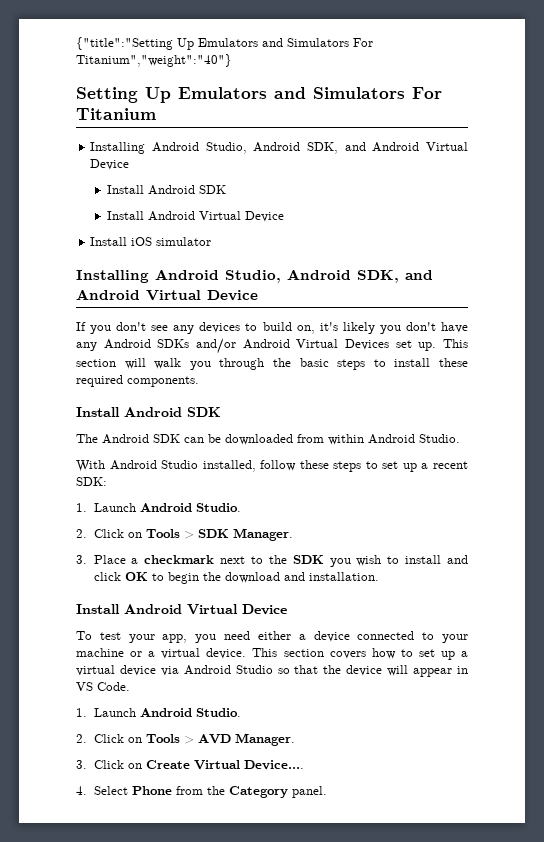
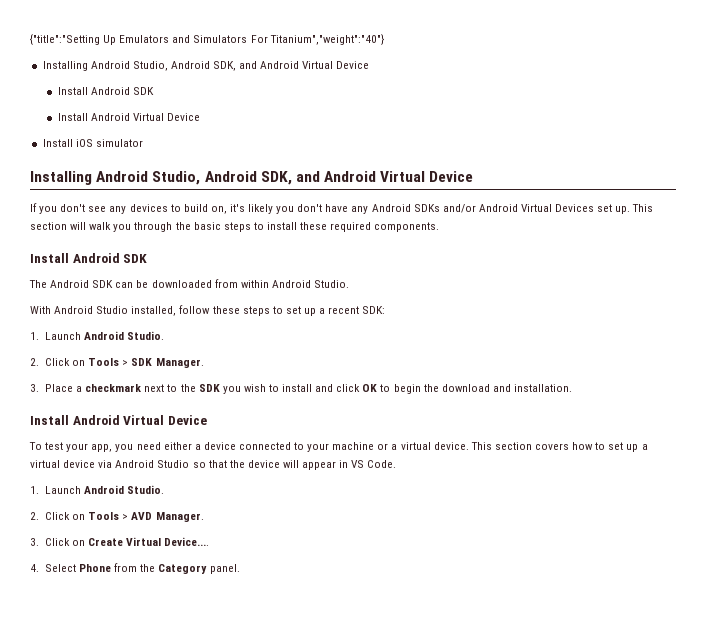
[76,87,442,103] [76,108,156,120] // Setting Up Emulators and Simulators For Titanium -> (384, 39) none

